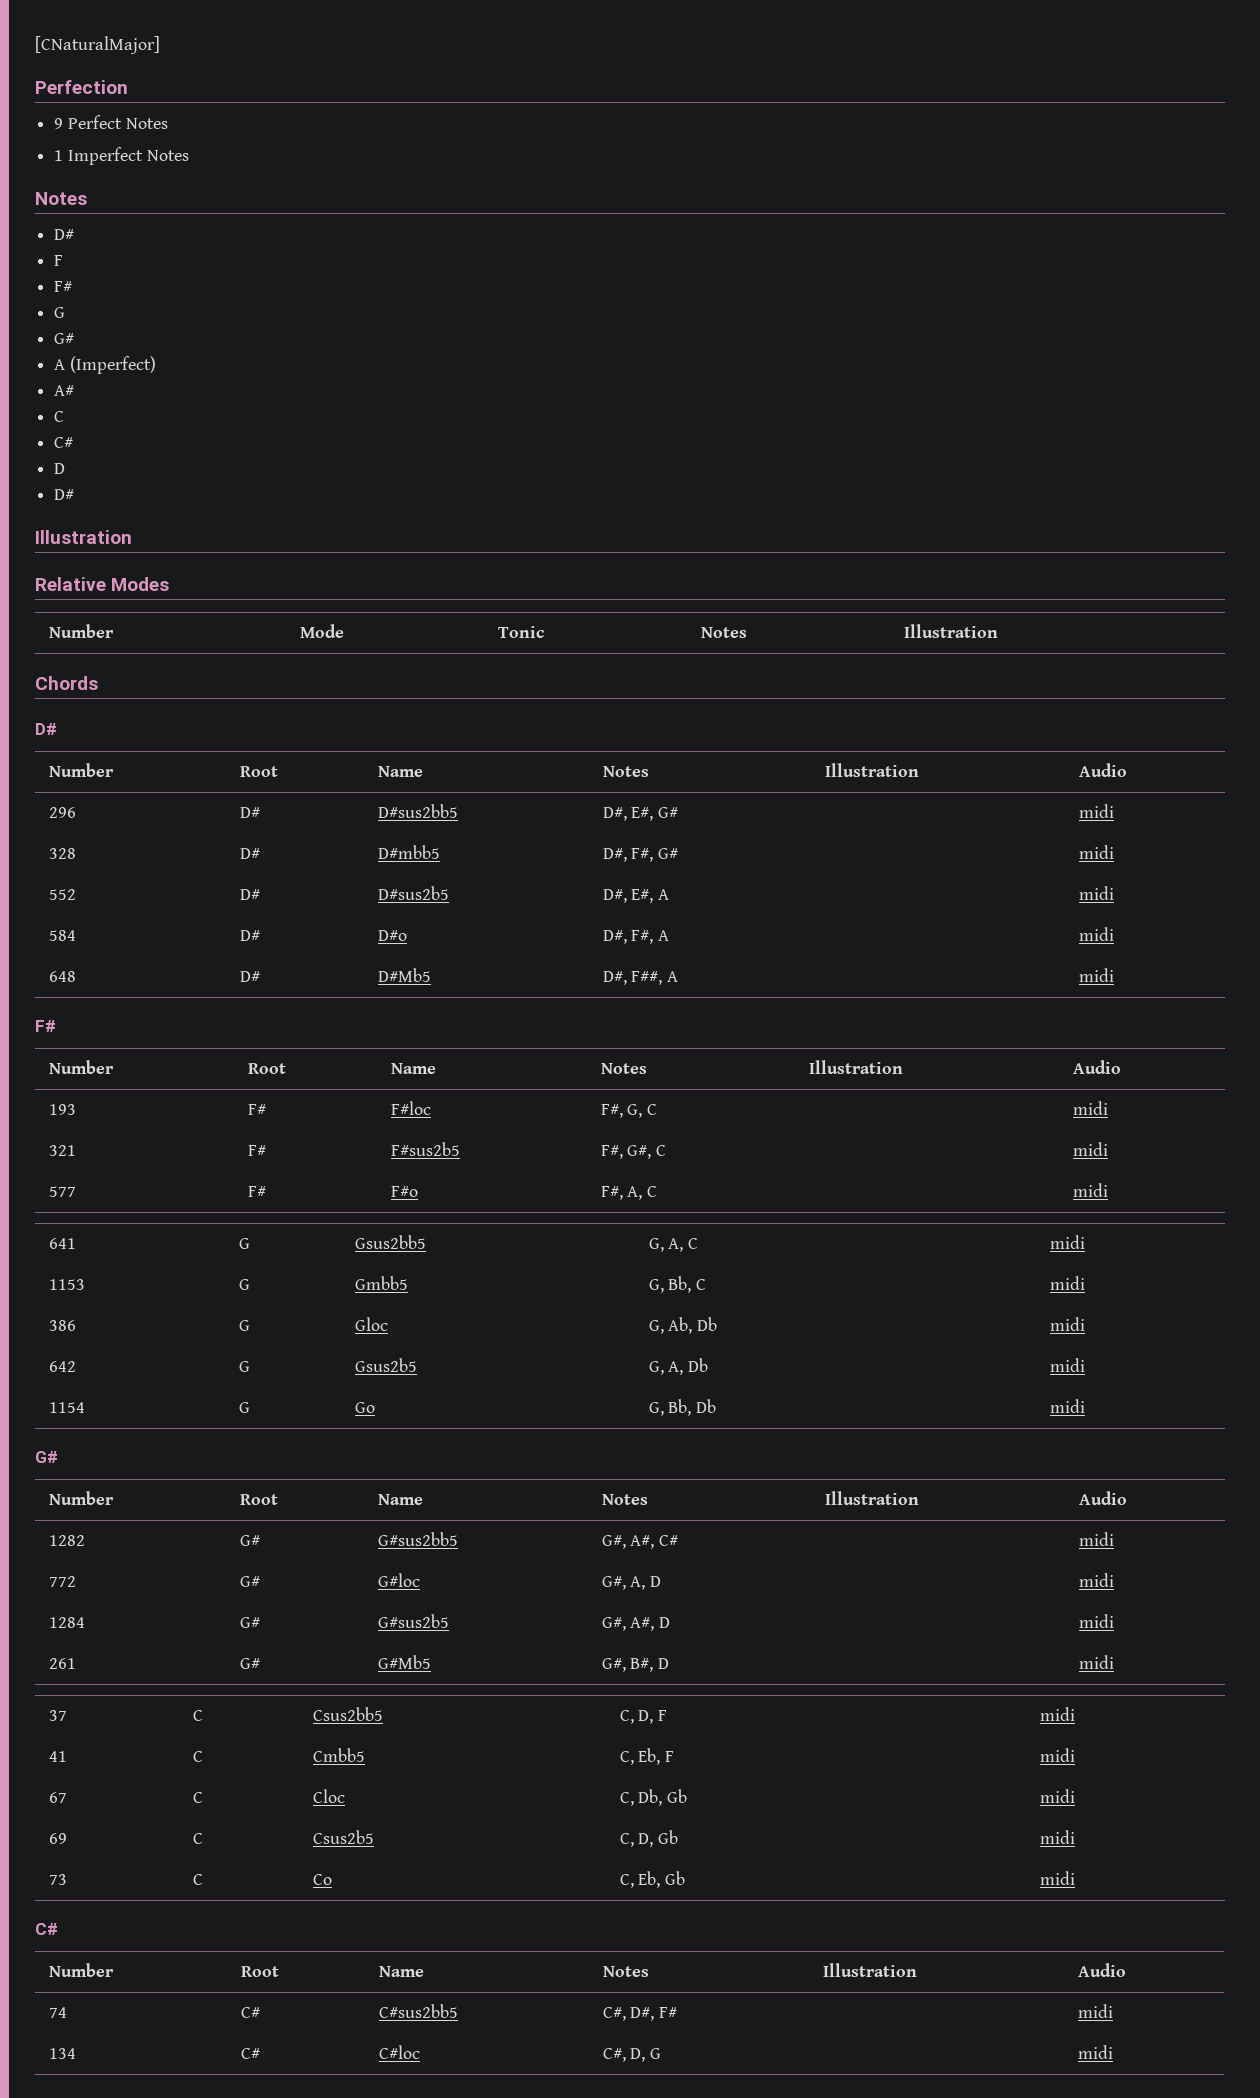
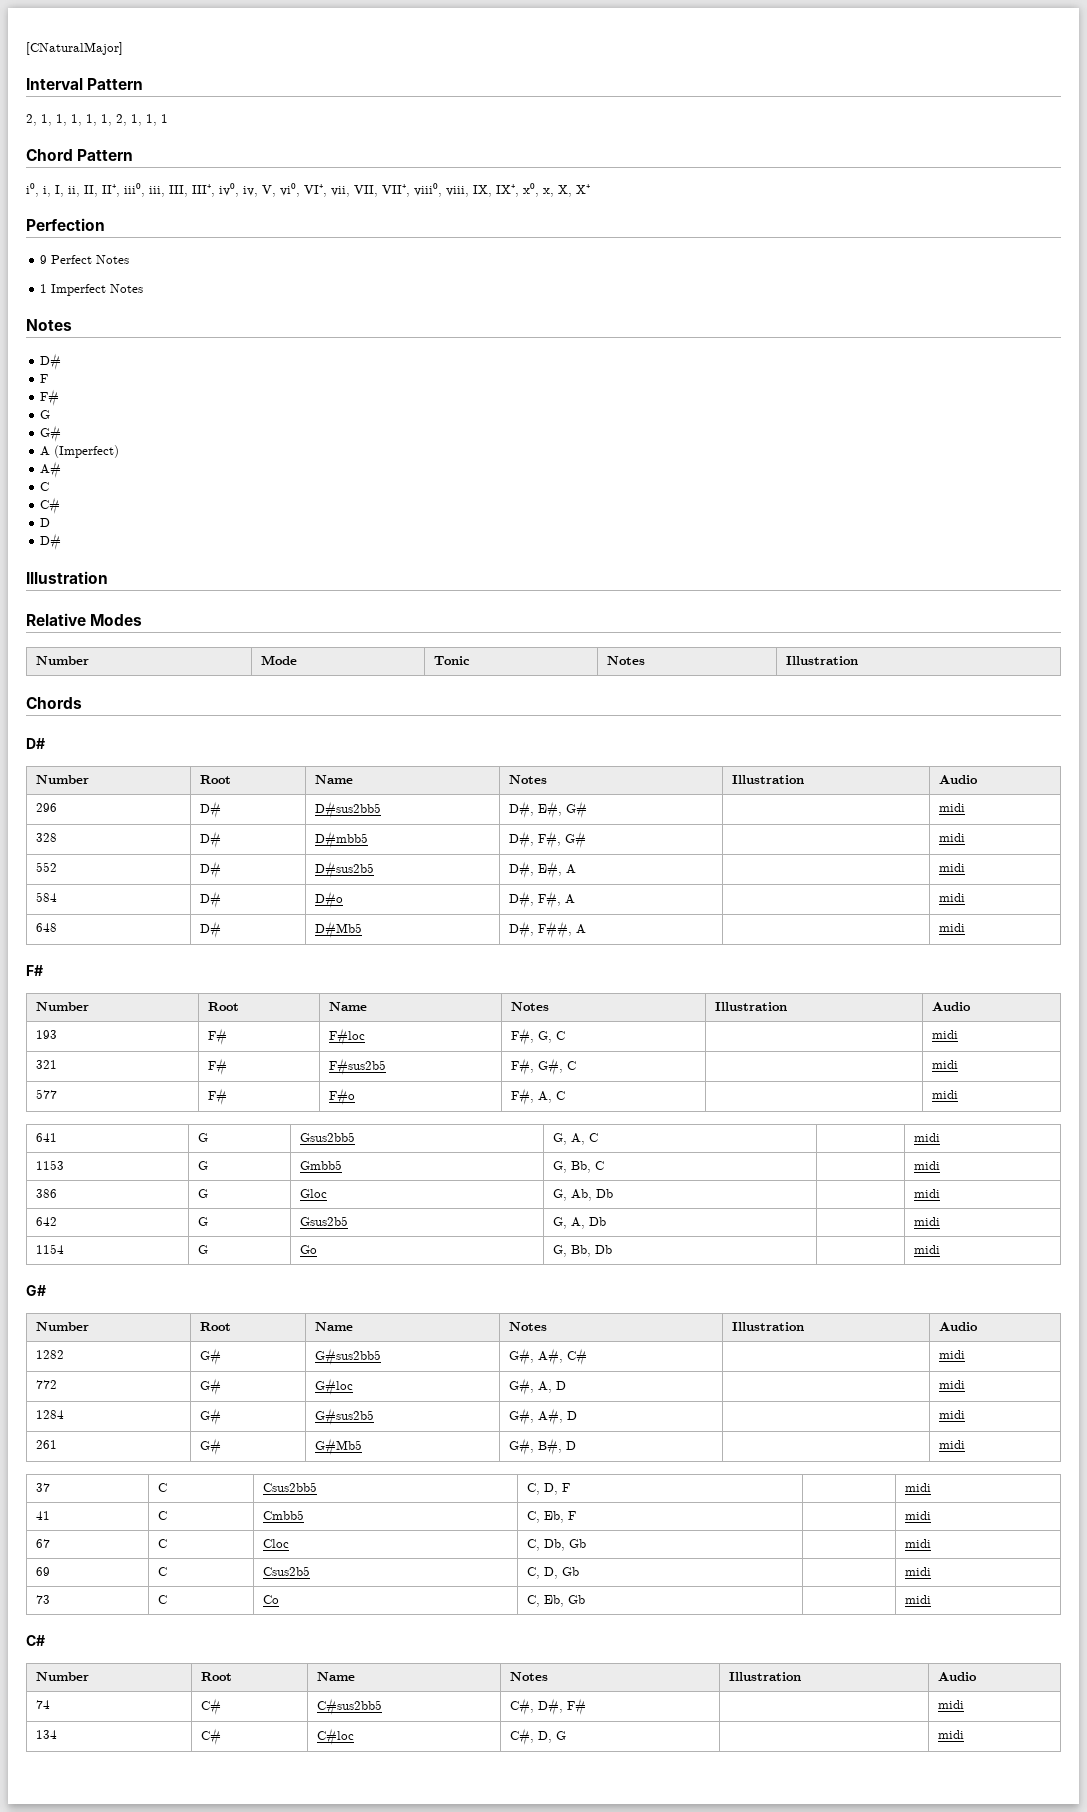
(160, 45) none -> [26,78,144,90] [26,114,168,126] [26,149,134,161] [26,183,590,197] // Interval Pattern // 2, 1, 1, 1, 1, 1, 2, 1, 1, 1 // Chord Pattern // i⁰, i, I, ii, II, II⁺, iii⁰, iii, III, III⁺, iv⁰, iv, V, vi⁰, VI⁺, vii, VII, VII⁺, viii⁰, viii, IX, IX⁺, x⁰, x, X, X⁺

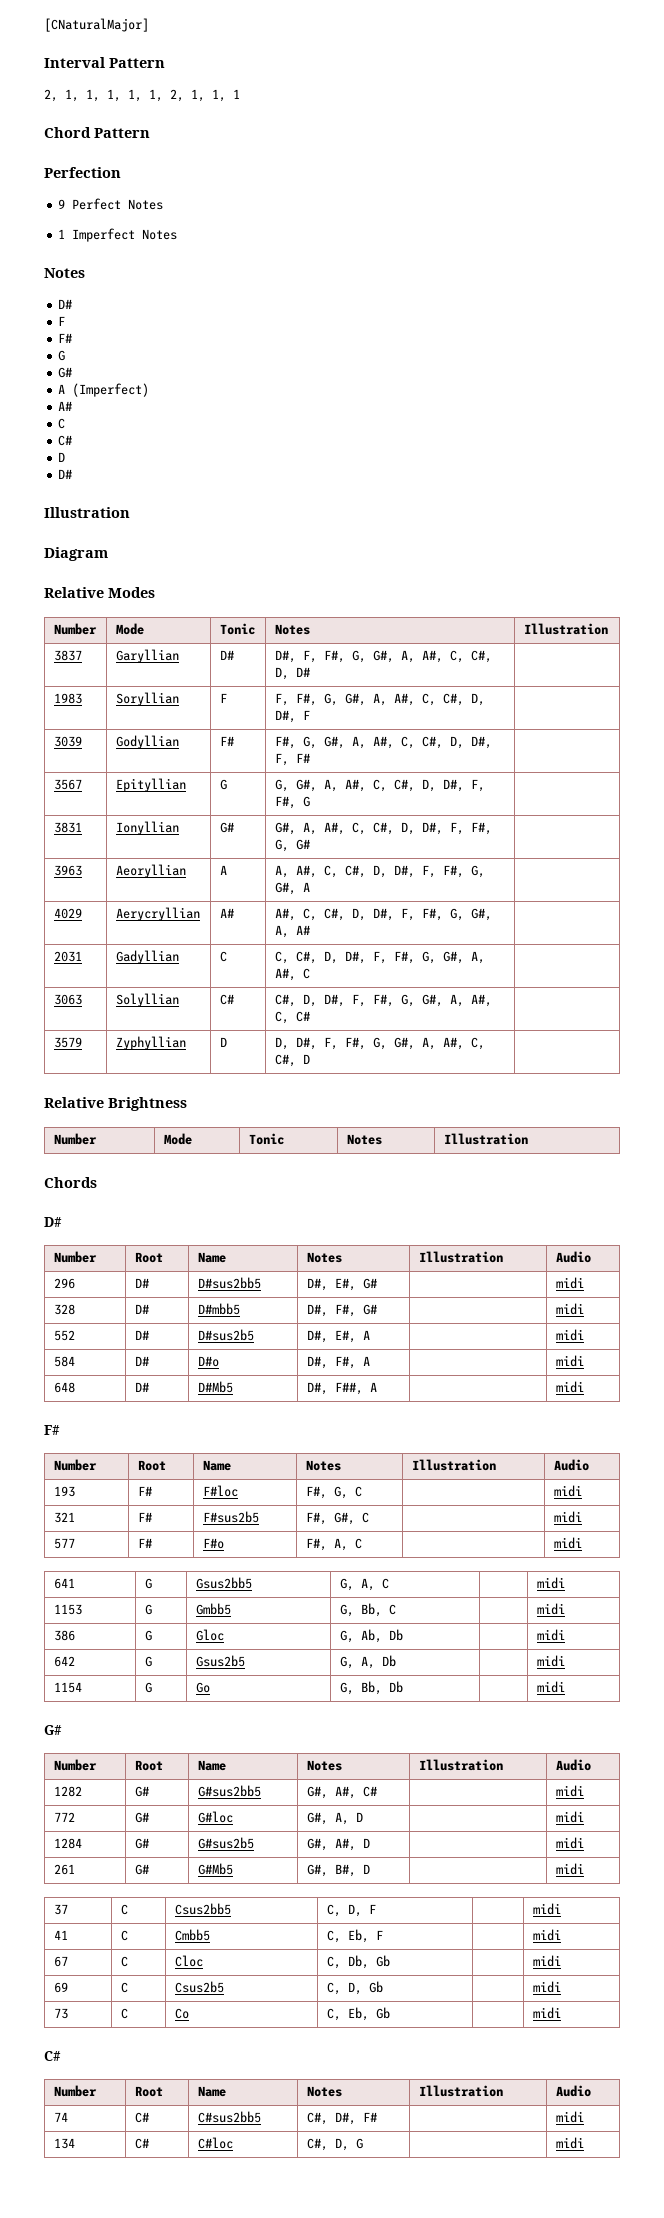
[26,183,590,197] // i⁰, i, I, ii, II, II⁺, iii⁰, iii, III, III⁺, iv⁰, iv, V, vi⁰, VI⁺, vii, VII, VII⁺, viii⁰, viii, IX, IX⁺, x⁰, x, X, X⁺ -> (150, 133) none
(108, 577) none -> [44,547,108,561] // Diagram
(858, 660) none -> [53,650,82,661] [115,649,179,663] [219,650,234,660] [274,650,492,663] [274,667,310,680] [53,693,82,704] [115,692,179,706] [219,693,227,703] [274,693,485,706] [274,710,310,723] [53,736,82,747] [115,735,179,749] [219,736,234,746] [274,736,492,749] [274,753,310,766] [53,779,82,790] [115,778,186,792] [219,779,227,790] [274,779,485,792] [274,796,310,809] [53,822,82,833] [115,821,179,835] [219,822,234,833] [274,822,492,835] [274,839,310,852] [53,865,82,876] [115,864,186,878] [219,865,227,875] [274,865,485,878] [274,882,310,895] [53,908,82,919] [115,907,200,921] [219,908,234,918] [274,908,492,921] [274,925,310,938] [53,951,82,962] [115,950,179,964] [219,951,227,962] [274,951,485,964] [274,968,310,981] [53,994,82,1005] [115,993,179,1007] [219,994,234,1005] [274,994,492,1007] [274,1011,310,1024] [53,1037,82,1048] [115,1036,186,1050] [219,1037,227,1047] [274,1037,485,1050] [274,1054,310,1067] [44,1097,187,1111] [53,1133,97,1145] [163,1133,192,1145] [248,1133,284,1145] [346,1134,382,1145] [443,1133,528,1145] // 3837 | Garyllian | D# | D#, F, F#, G, G#, A, A#, C, C#, D, D# | // 1983 | Soryllian | F | F, F#, G, G#, A, A#, C, C#, D, D#, F | // 3039 | Godyllian | F# | F#, G, G#, A, A#, C, C#, D, D#, F, F# | // 3567 | Epityllian | G | G, G#, A, A#, C, C#, D, D#, F, F#, G | // 3831 | Ionyllian | G# | G#, A, A#, C, C#, D, D#, F, F#, G, G# | // 3963 | Aeoryllian | A | A, A#, C, C#, D, D#, F, F#, G, G#, A | // 4029 | Aerycryllian | A# | A#, C, C#, D, D#, F, F#, G, G#, A, A# | // 2031 | Gadyllian | C | C, C#, D, D#, F, F#, G, G#, A, A#, C | // 3063 | Solyllian | C# | C#, D, D#, F, F#, G, G#, A, A#, C, C# | // 3579 | Zyphyllian | D | D, D#, F, F#, G, G#, A, A#, C, C#, D | // Relative Brightness // Number | Mode | Tonic | Notes | Illustration

